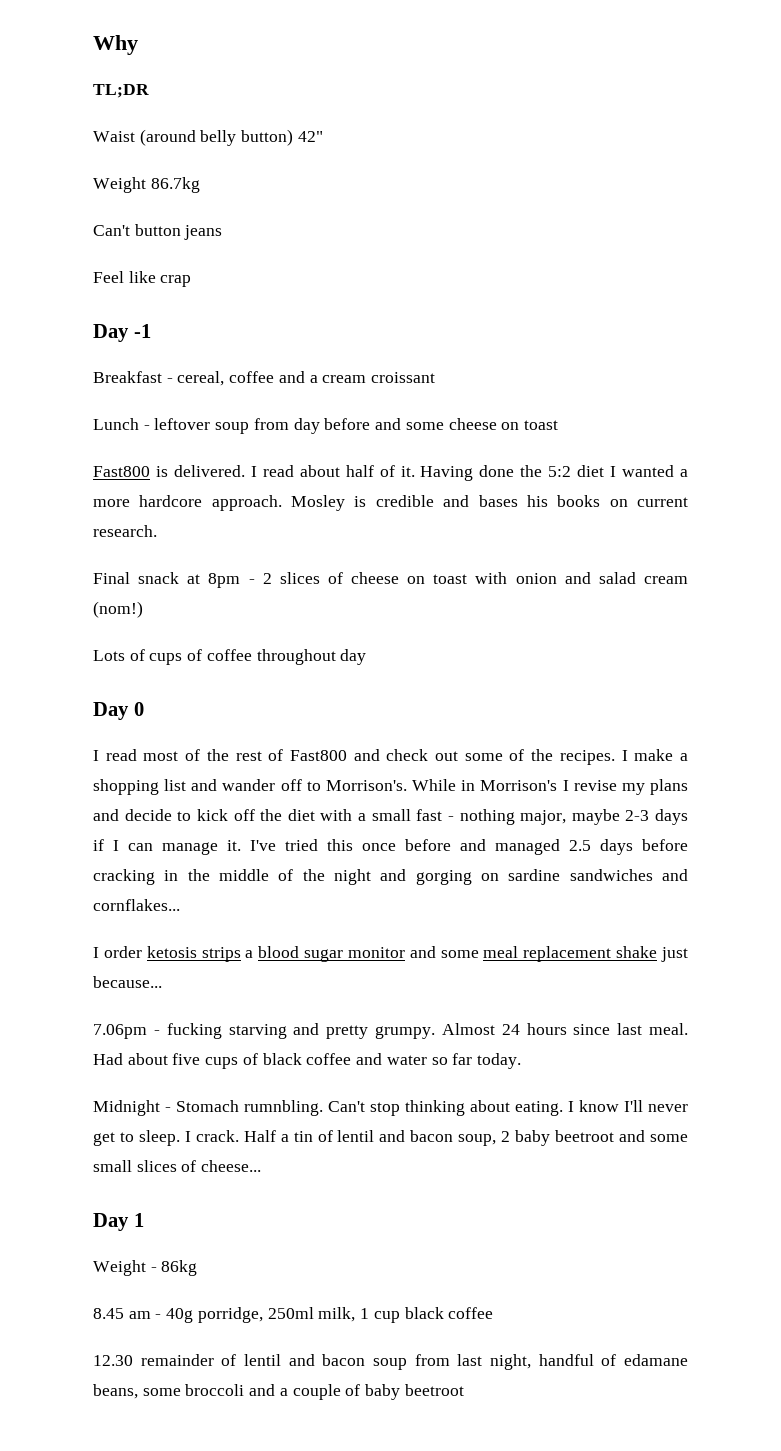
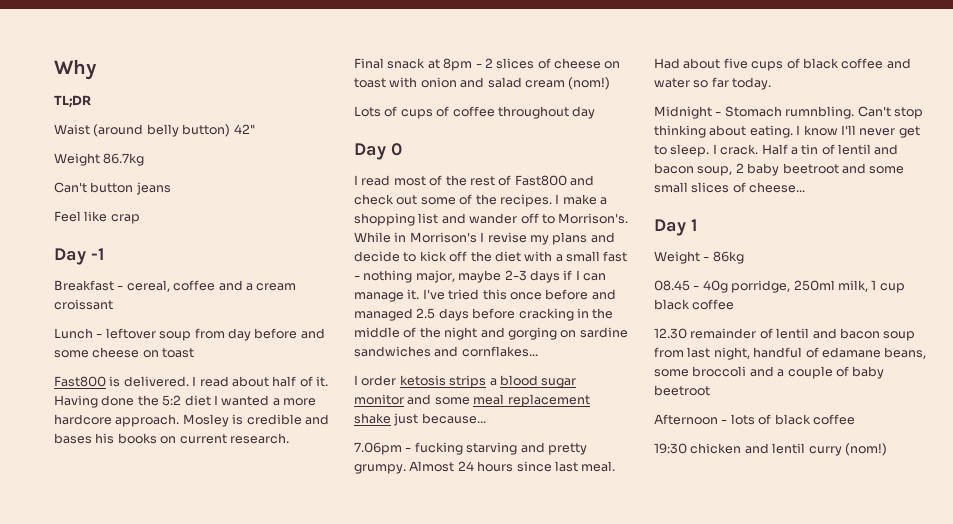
[93,1308,151,1319] 8.45 am -> [654,280,690,291] 08.45
(464, 1390) none -> [654,414,855,425] [654,443,887,456] // Afternoon - lots of black coffee // 19:30 chicken and lentil curry (nom!)

